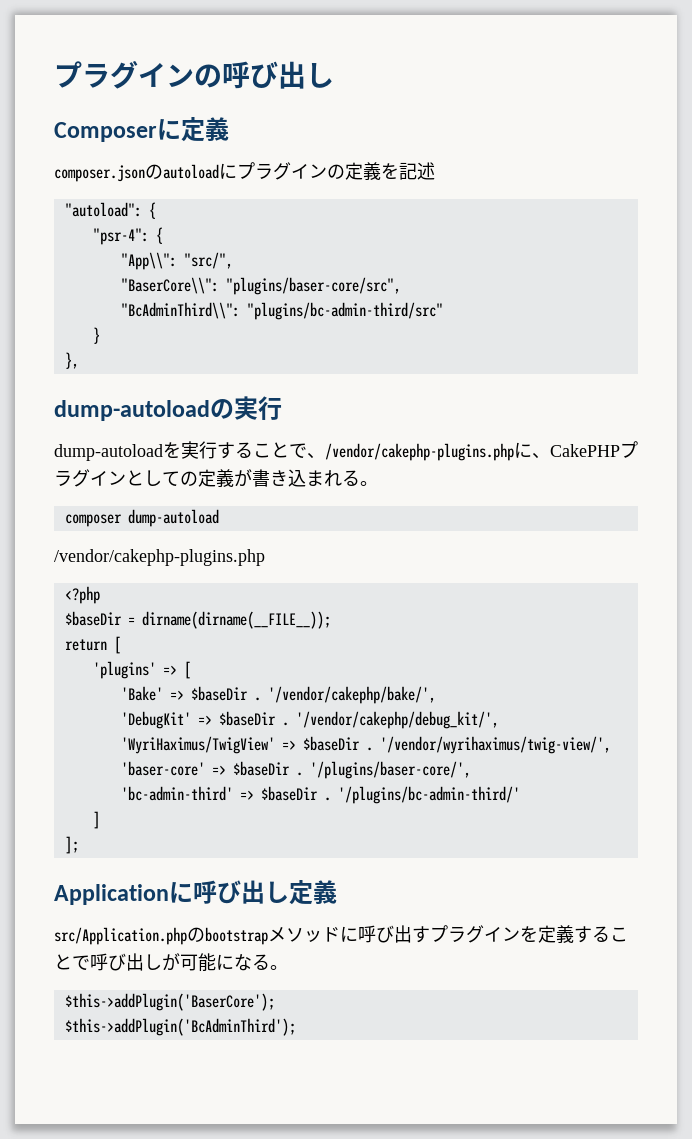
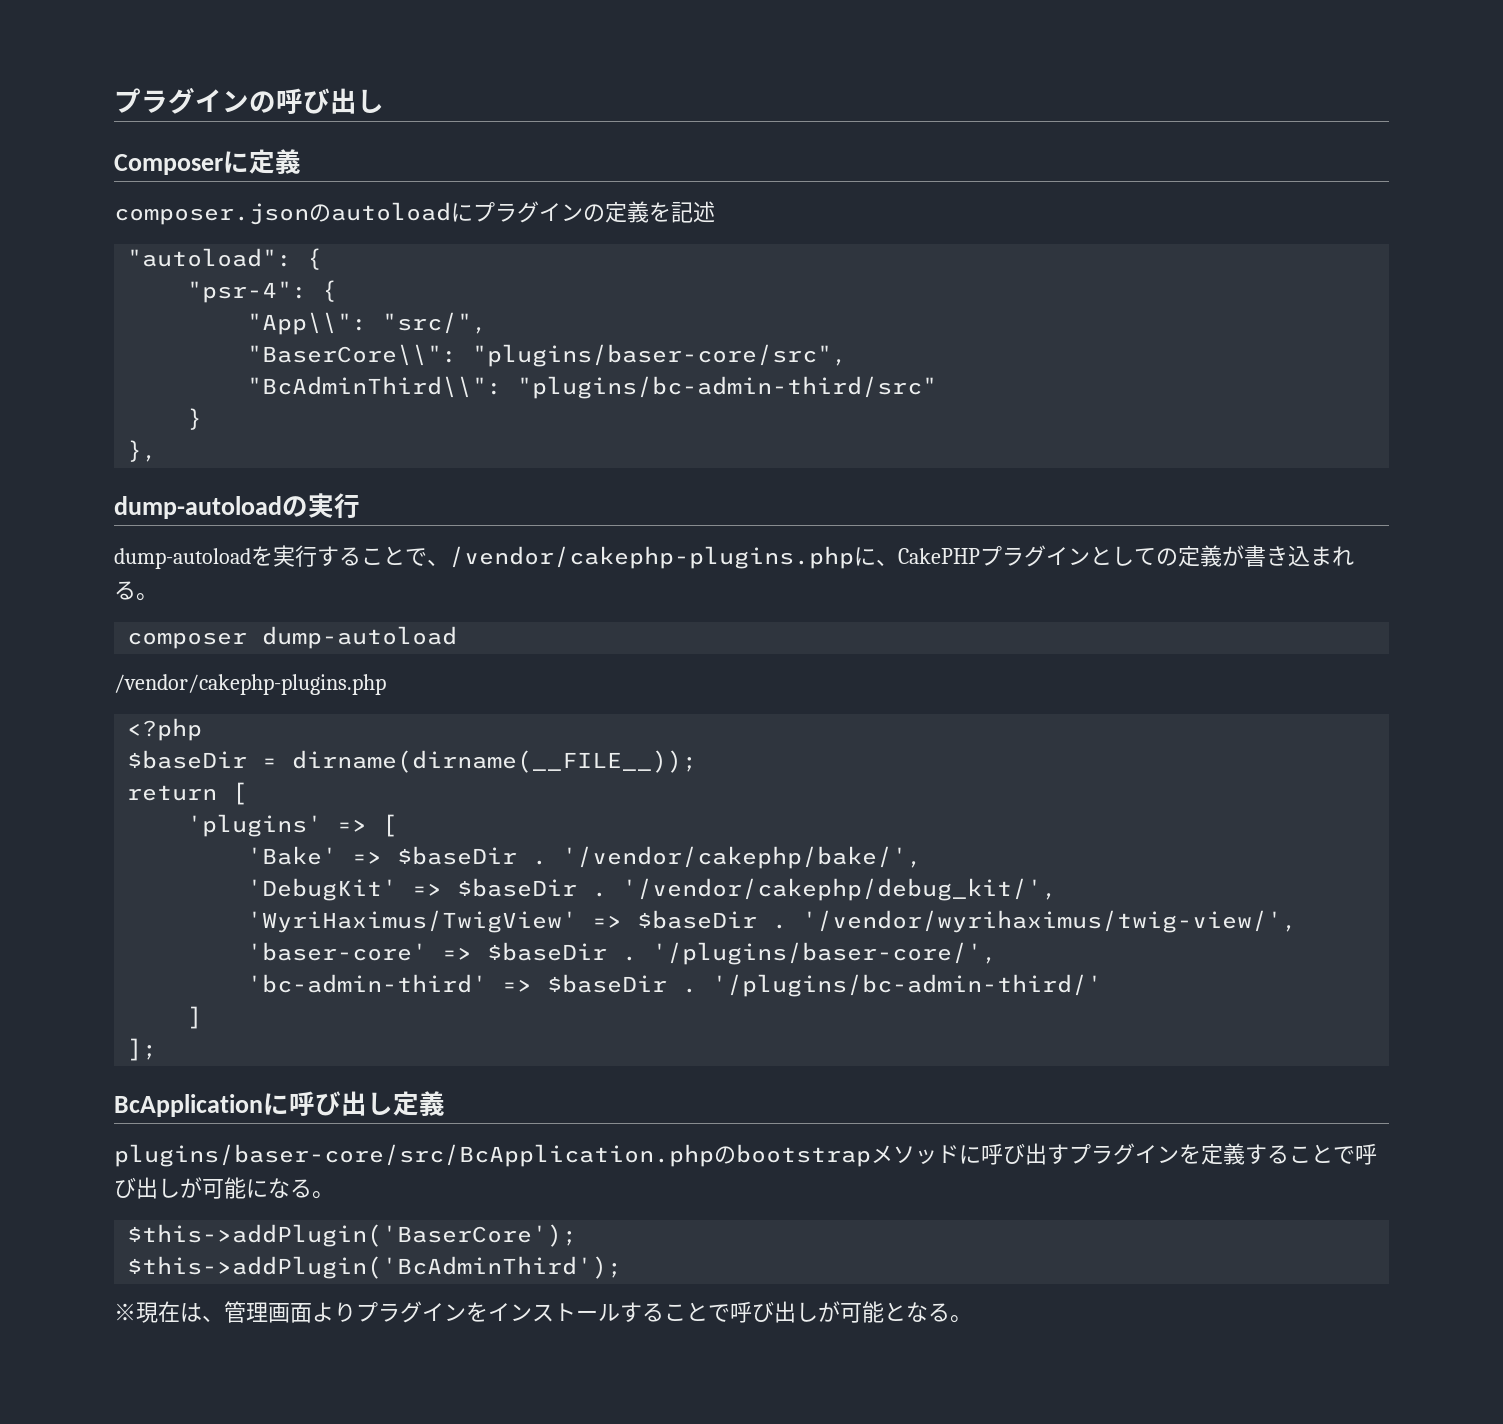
[54,884,169,905] Application -> [114,1094,263,1117] BcApplication
[54,927,187,945] src/Application.php -> [114,1144,714,1167] plugins/baser-core/src/BcApplication.php
(296, 1027) none -> [114,1301,972,1323] // ※現在は、管理画面よりプラグインをインストールすることで呼び出しが可能となる。

